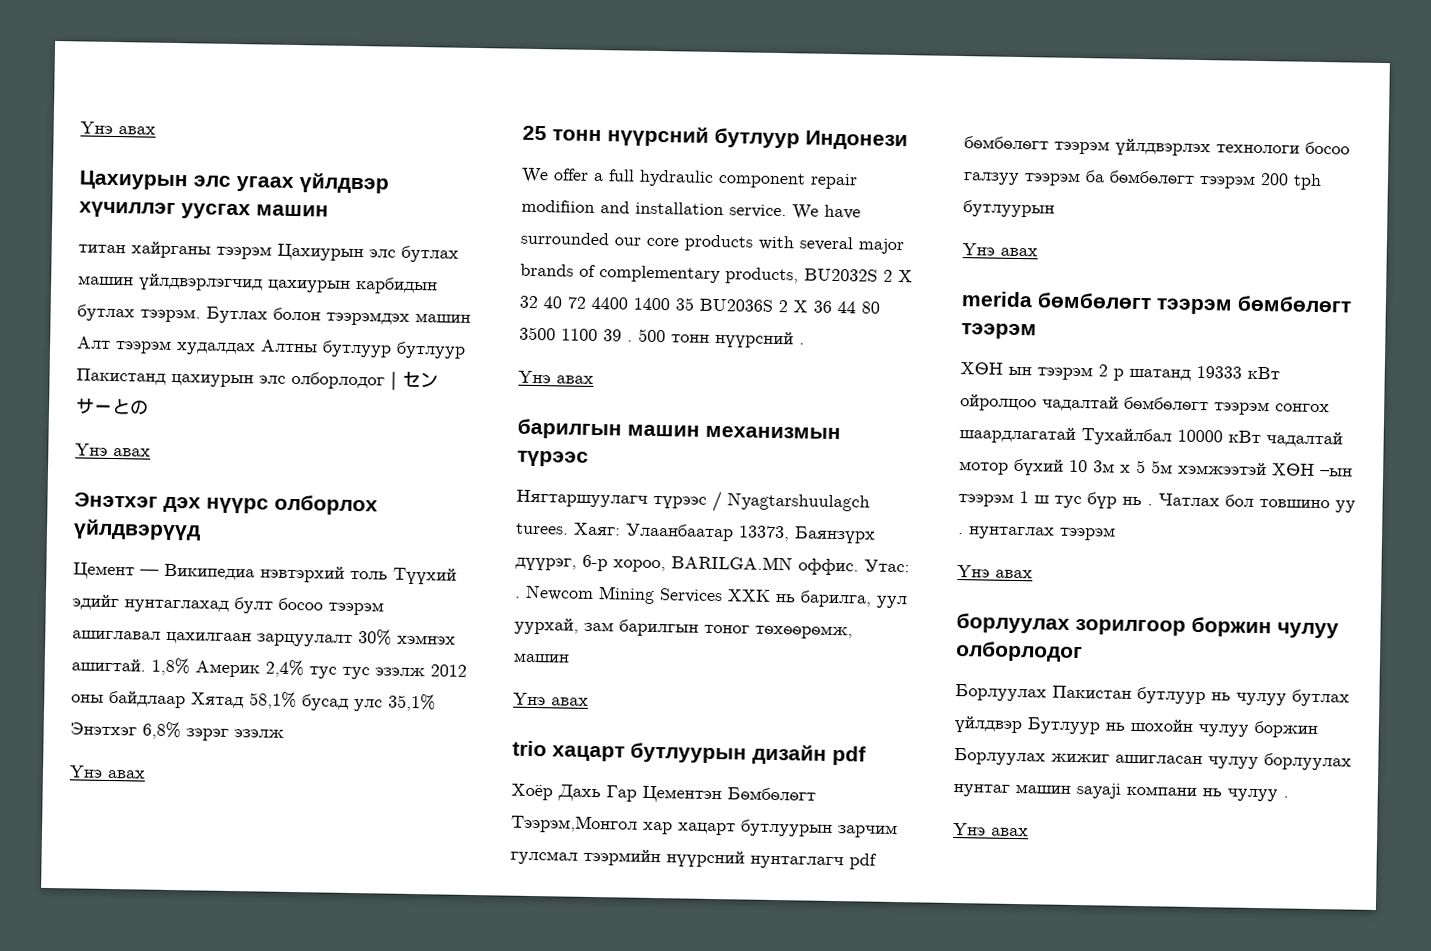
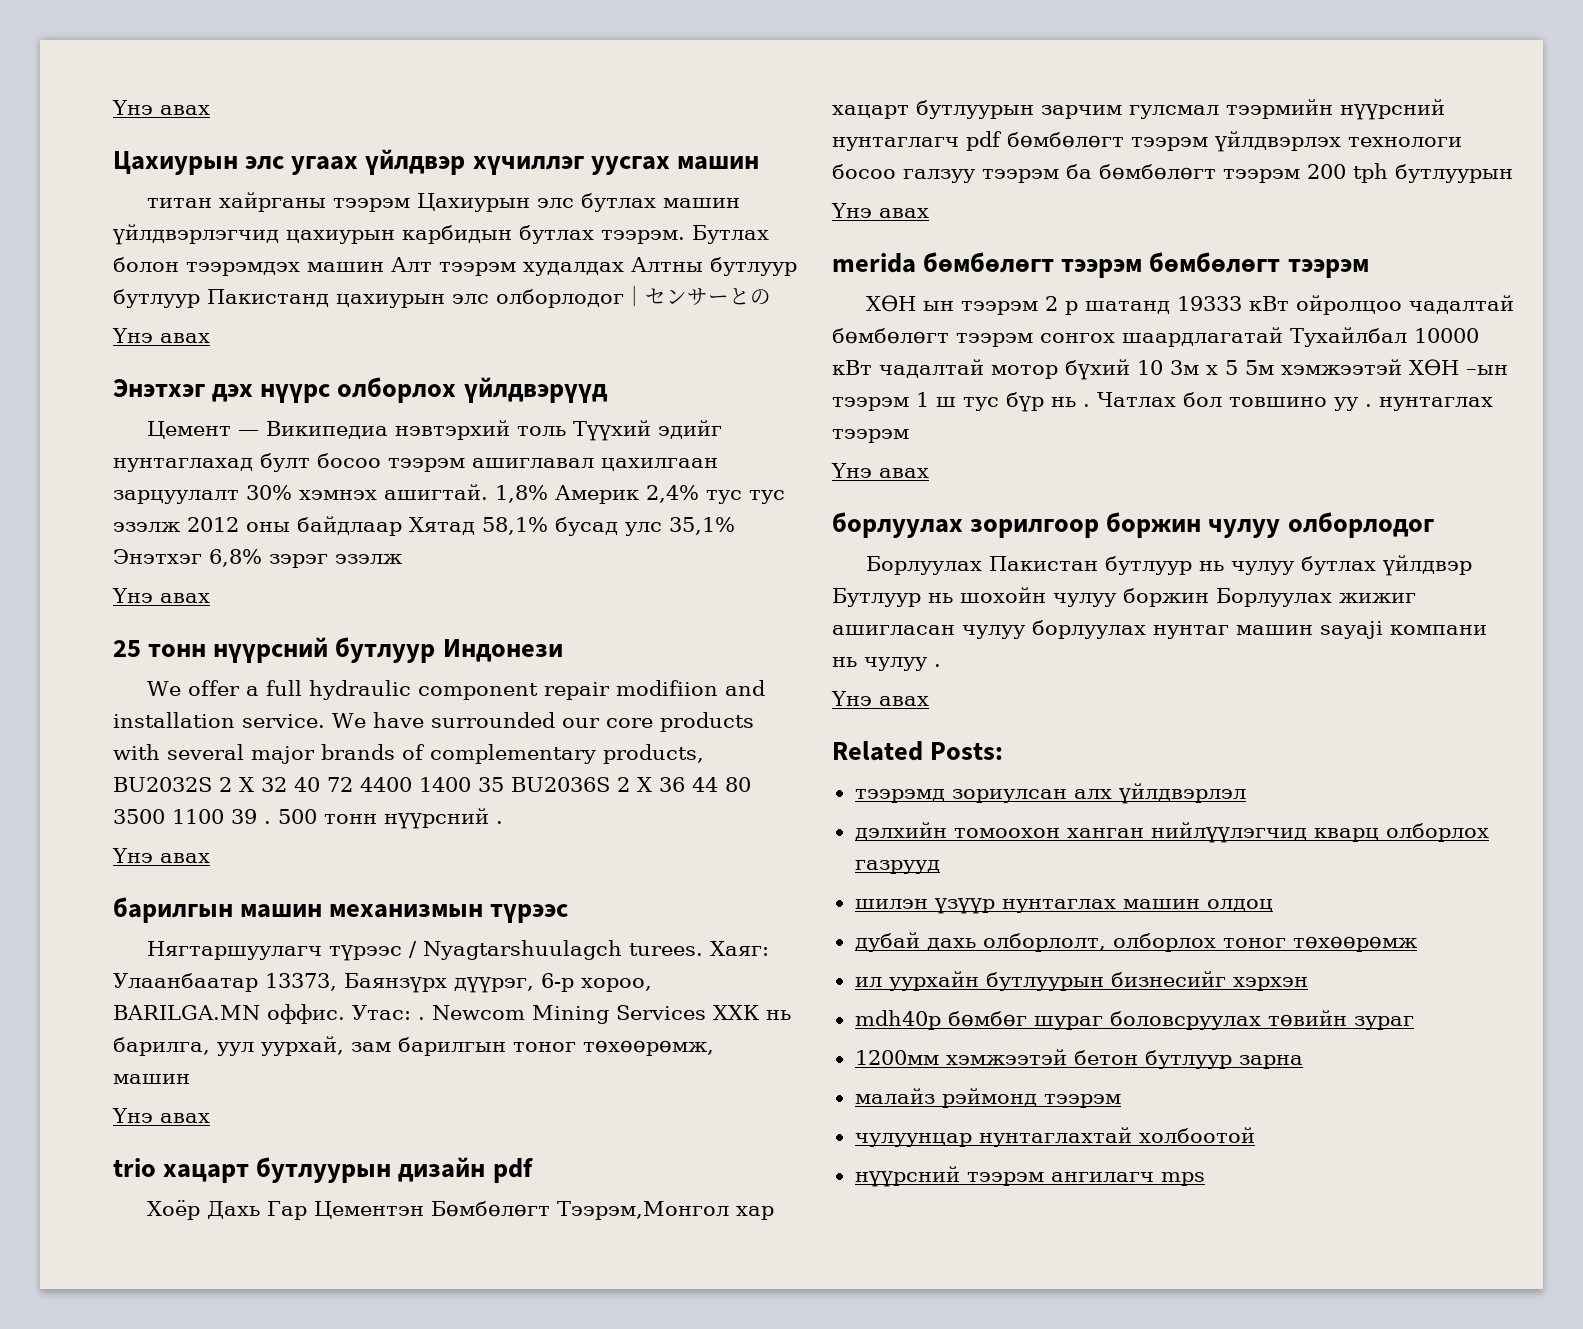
(1029, 832) none -> [832,741,1004,761] [854,783,1246,804] [854,822,1489,843] [854,860,940,874] [854,898,1273,914] [854,932,1418,952] [854,971,1308,991] [854,1010,1414,1030] [854,1049,1303,1069] [854,1088,1121,1108] [854,1127,1255,1147] [854,1166,1205,1187] // Related Posts: // тээрэмд зориулсан алх үйлдвэрлэл // дэлхийн томоохон ханган нийлүүлэгчид кварц олборлох газрууд // шилэн үзүүр нунтаглах машин олдоц // дубай дахь олборлолт, олборлох тоног төхөөрөмж // ил уурхайн бутлуурын бизнесийг хэрхэн // mdh40p бөмбөг шураг боловсруулах төвийн зураг // 1200мм хэмжээтэй бетон бутлуур зарна // малайз рэймонд тээрэм // чулуунцар нунтаглахтай холбоотой // нүүрсний тээрэм ангилагч mps

